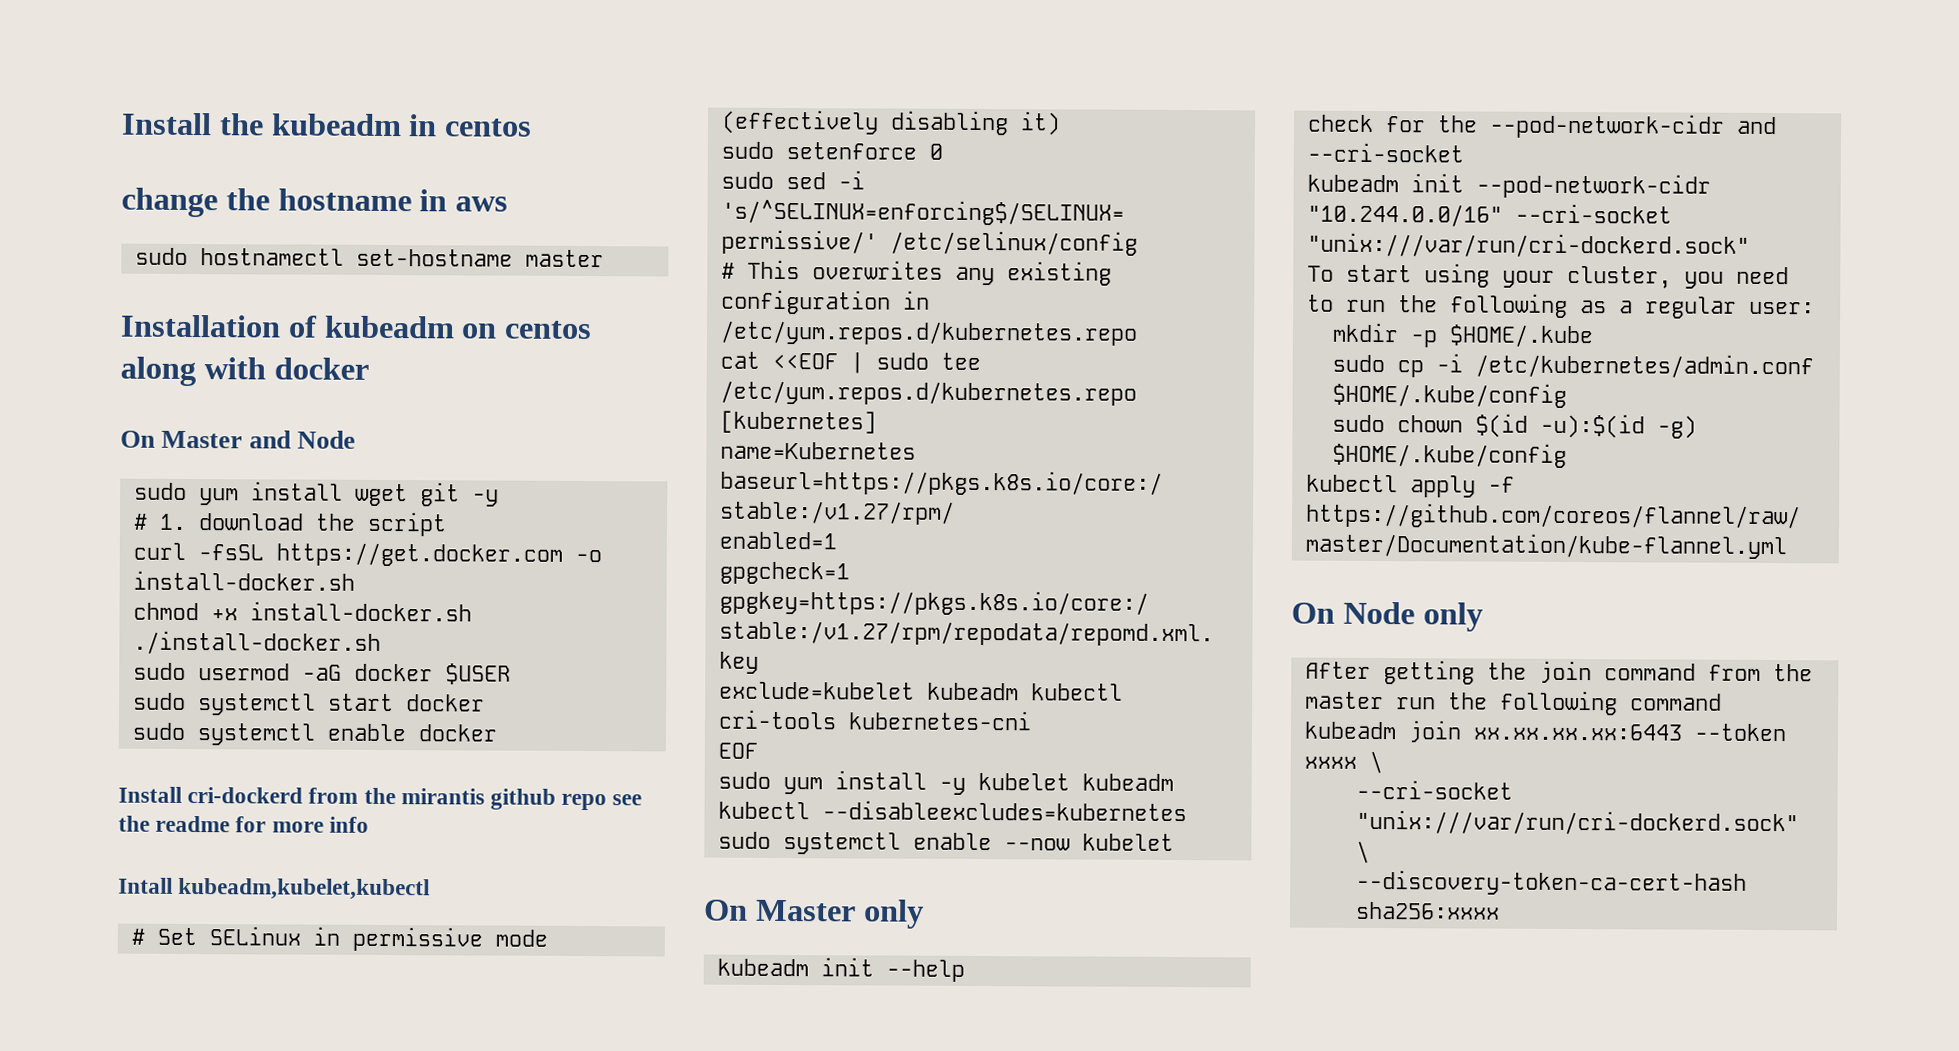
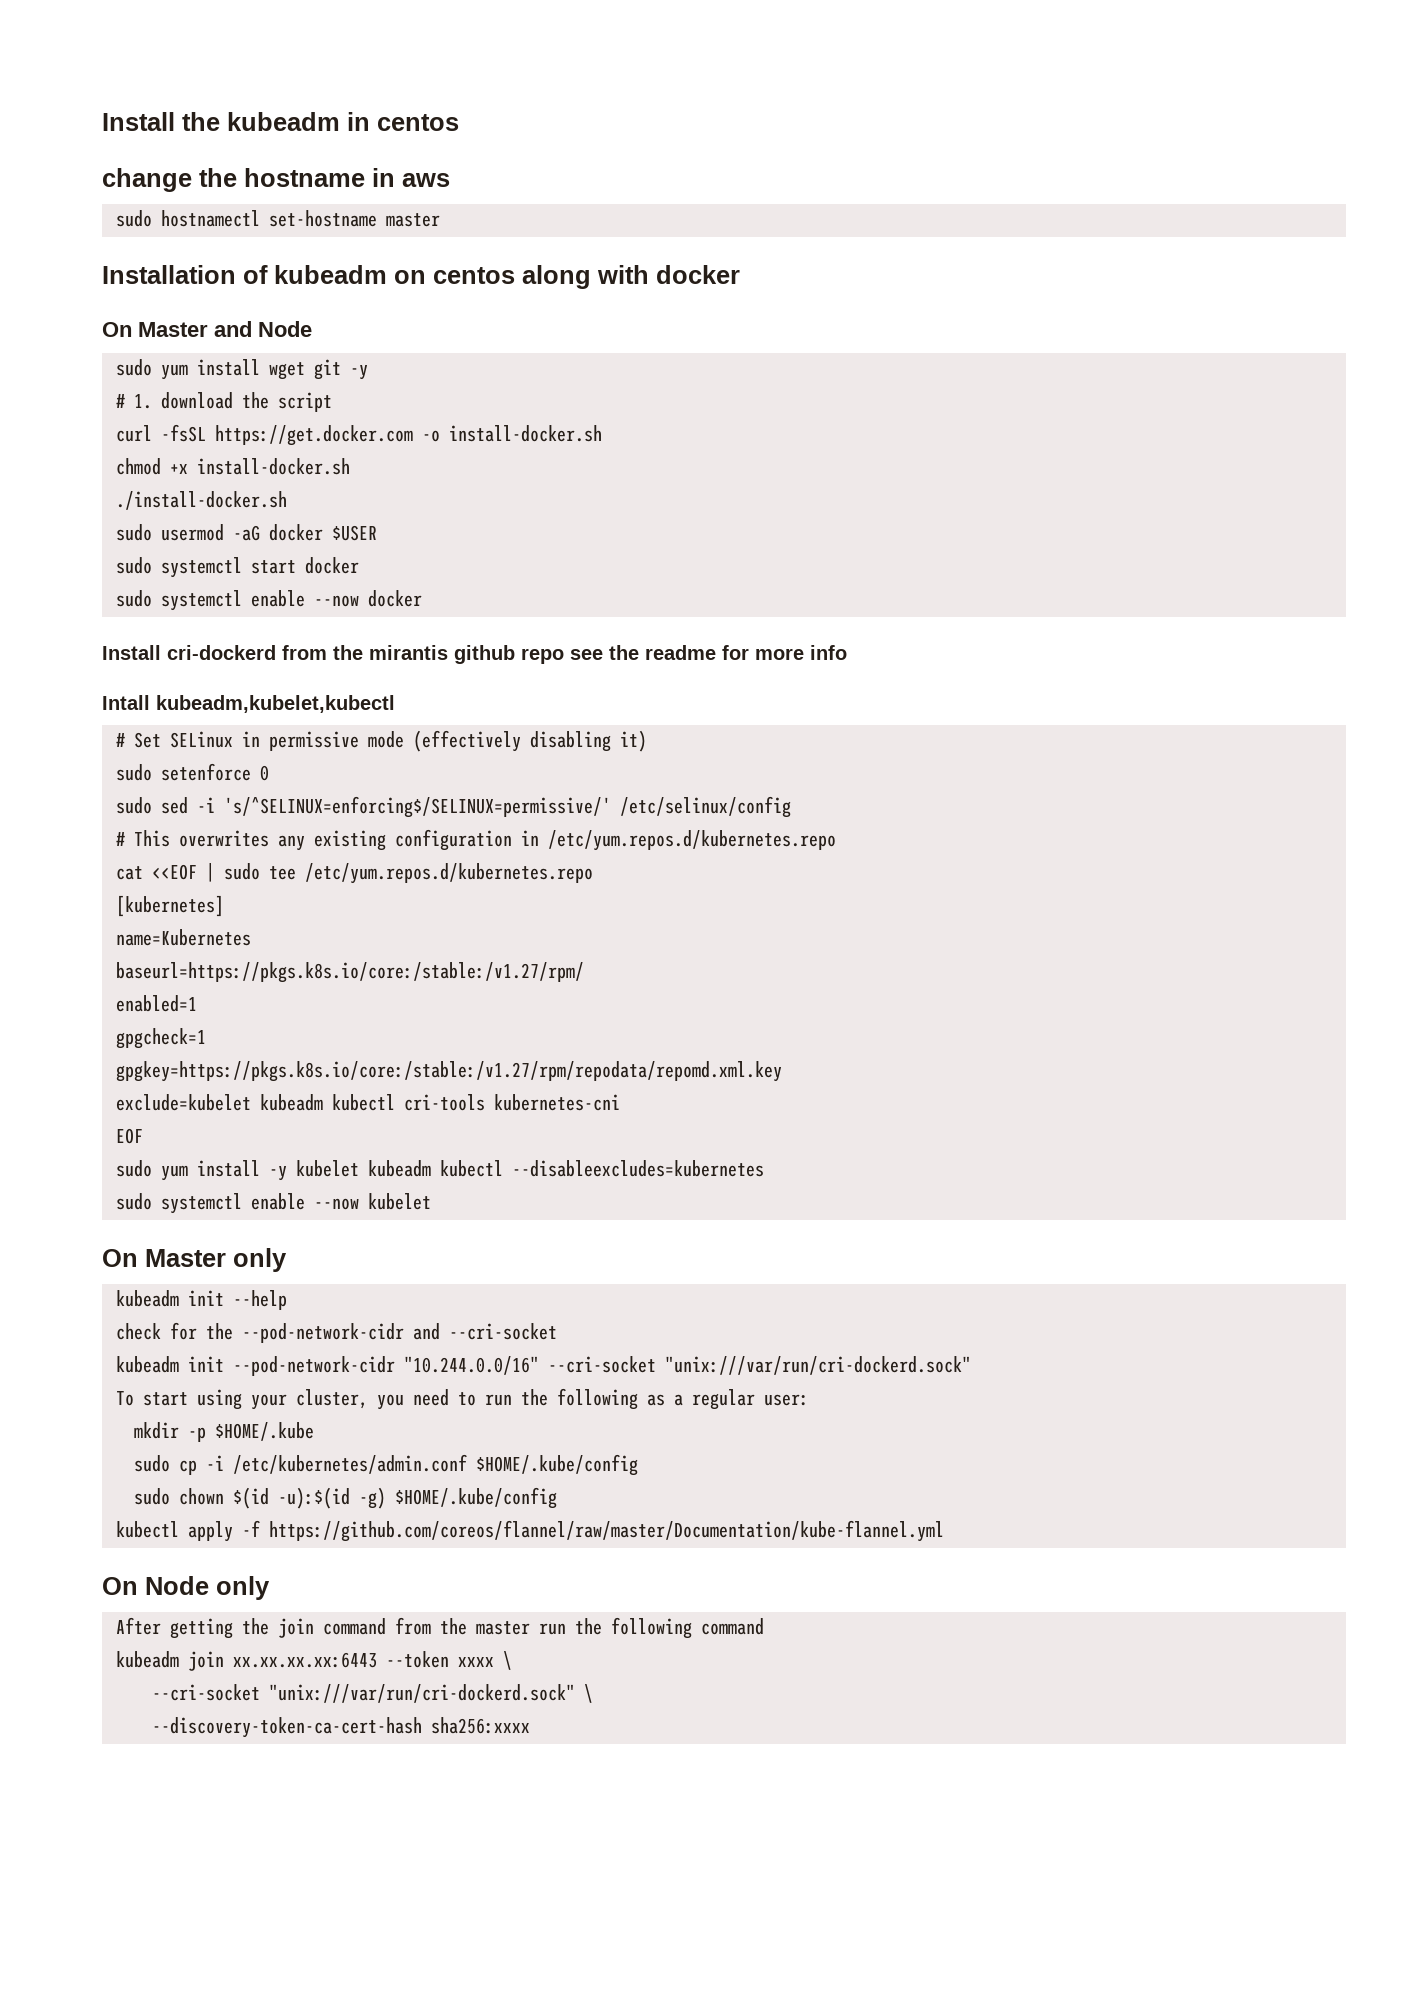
(406, 732) none -> [314,595,360,607] --now

